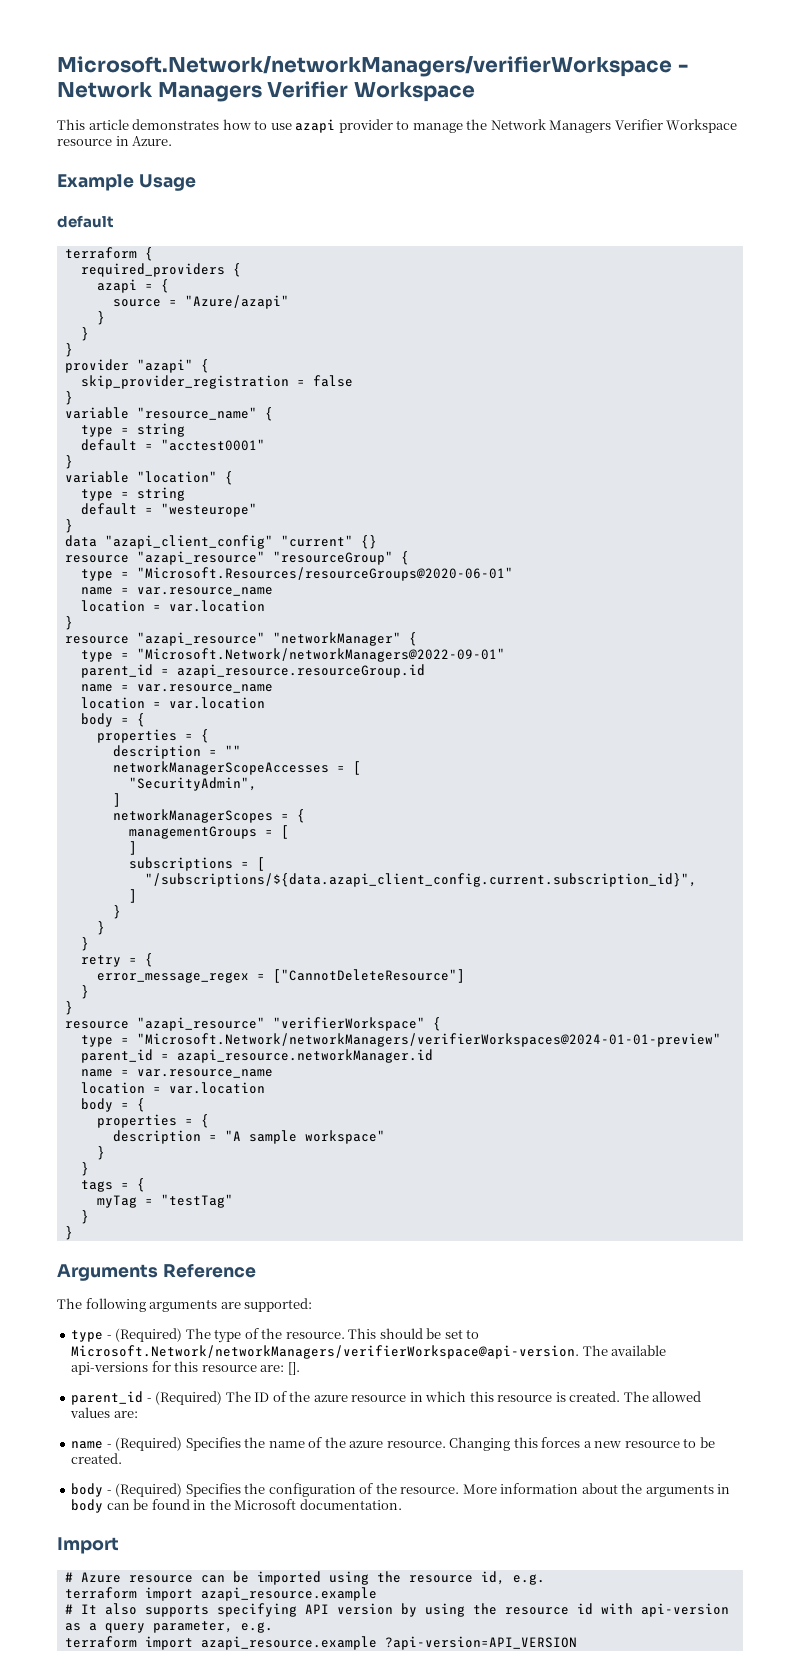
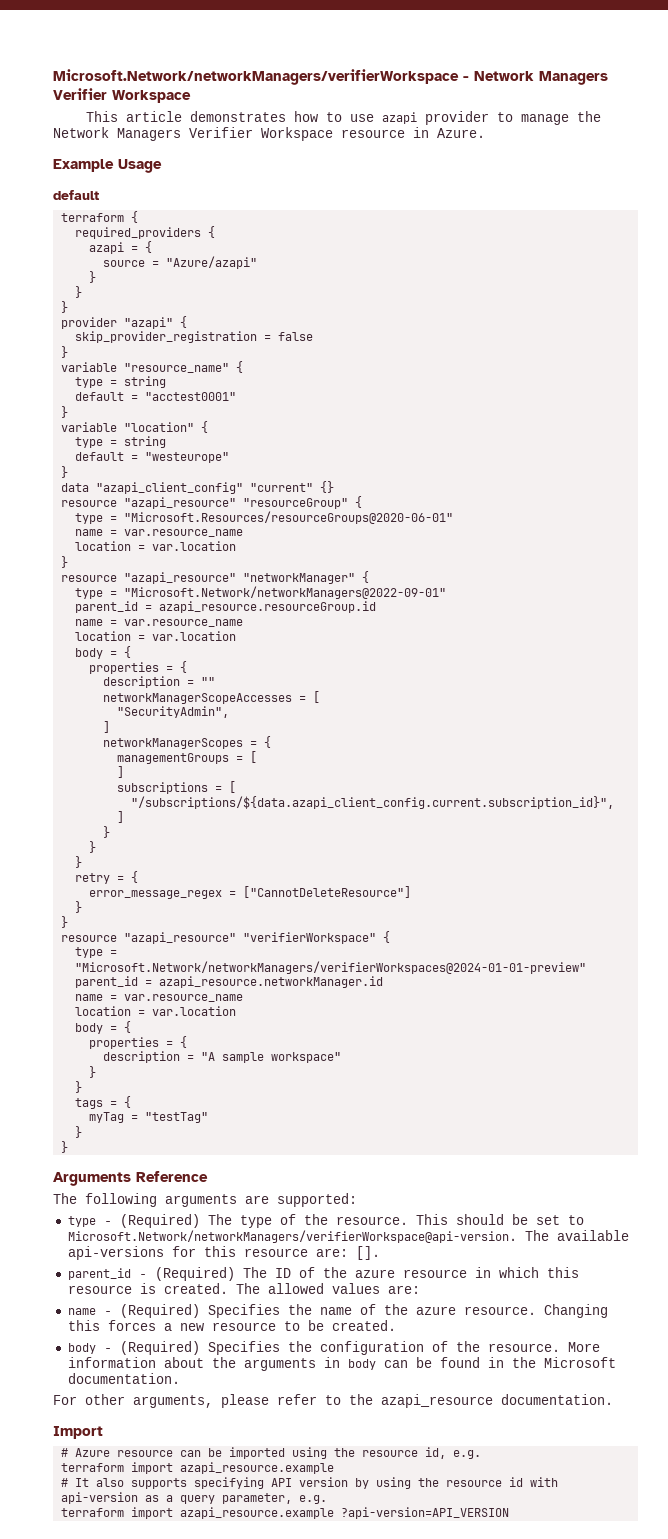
(402, 1504) none -> [53,1394,613,1408] // For other arguments, please refer to the azapi_resource documentation.

